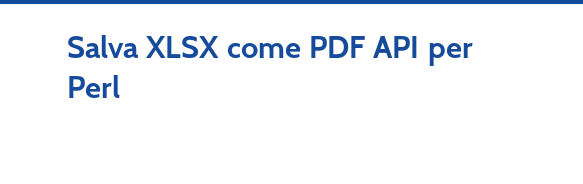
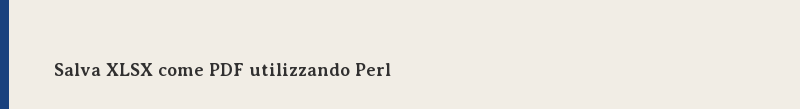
[373,36,473,66] API per -> [249,63,350,76] utilizzando

